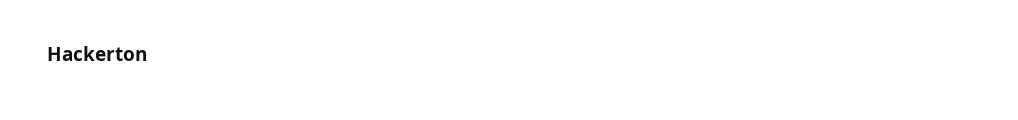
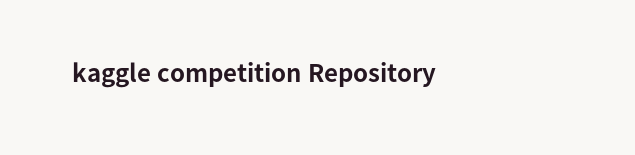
[47,46,147,61] Hackerton -> [72,62,436,88] kaggle competition Repository

